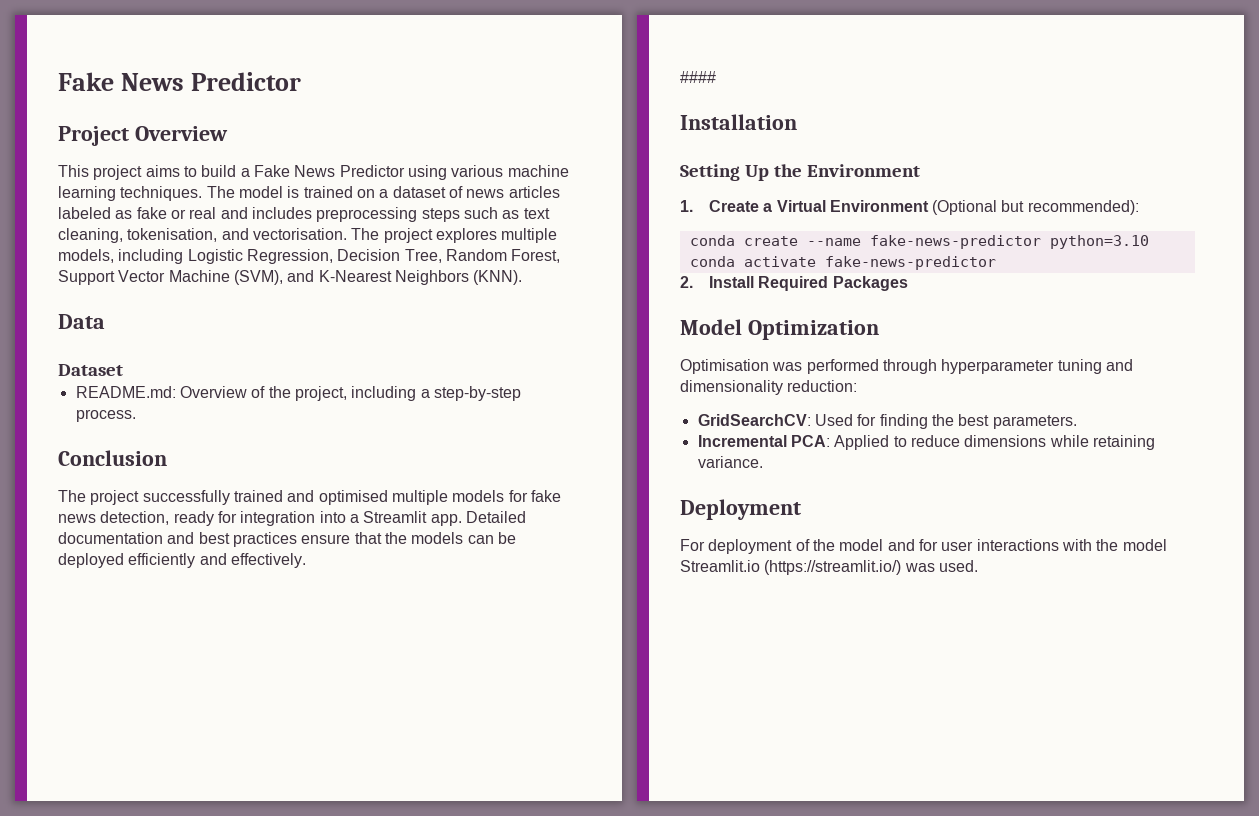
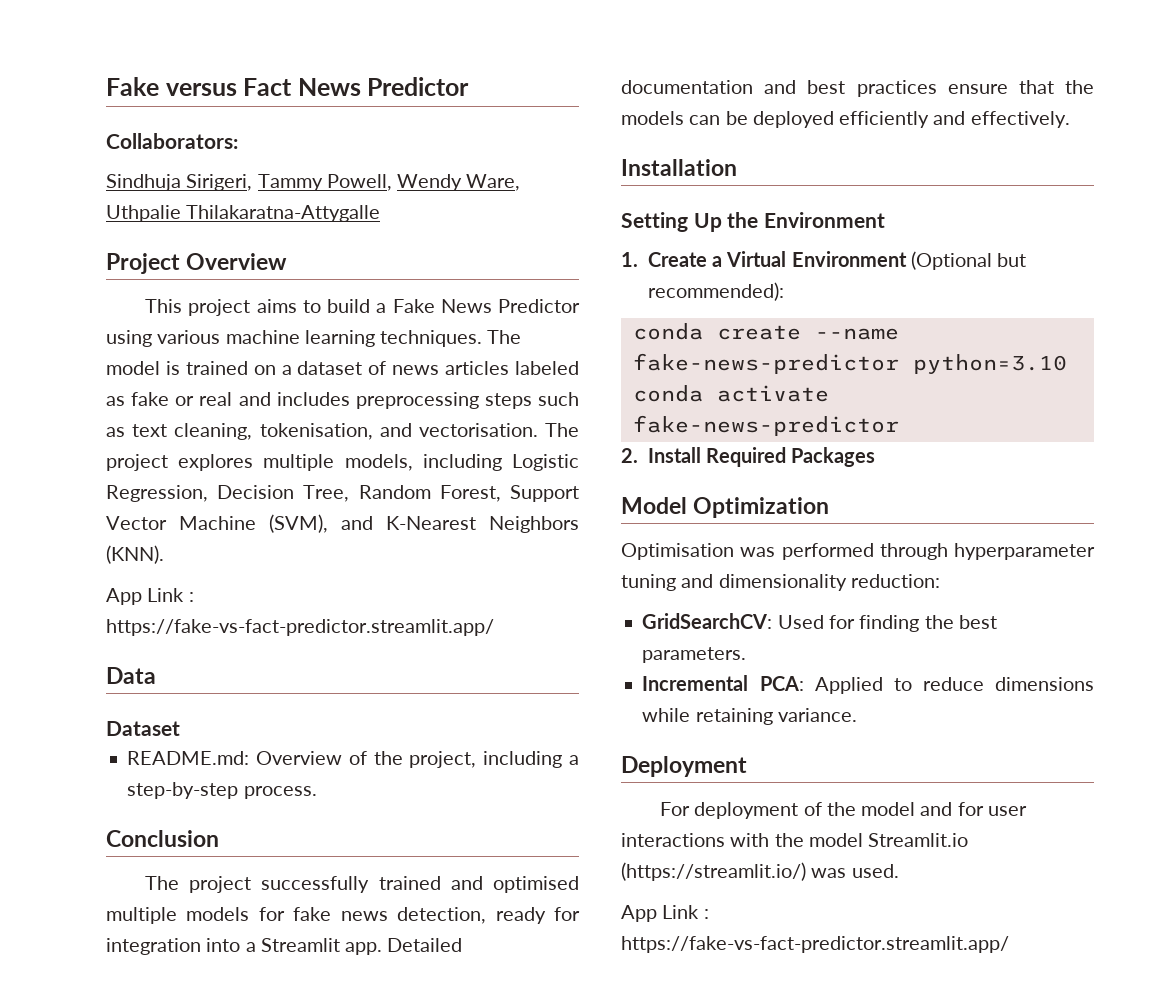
[58,72,301,91] Fake News Predictor -> [106,77,470,96] [106,133,238,149] [106,174,521,191] [106,205,381,222] Fake versus Fact News Predictor // Collaborators: // Sindhuja Sirigeri, Tammy Powell, Wendy Ware, Uthpalie Thilakaratna-Attygalle
(523, 277) none -> [106,588,194,605] [106,619,494,636] // App Link : https://fake-vs-fact-predictor.streamlit.app/
[680,71,716,83] // #### -> (1070, 119) none
(978, 566) none -> [621,905,709,922] [621,936,1009,953] // App Link : https://fake-vs-fact-predictor.streamlit.app/

